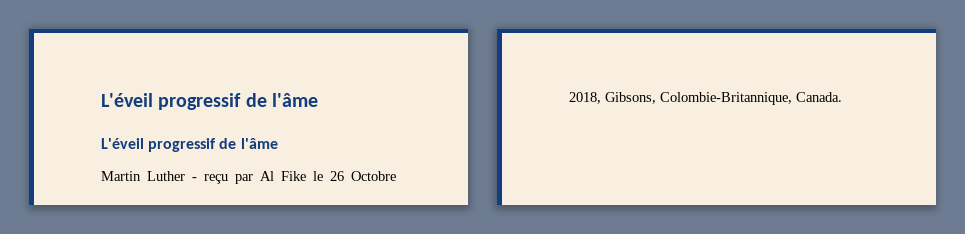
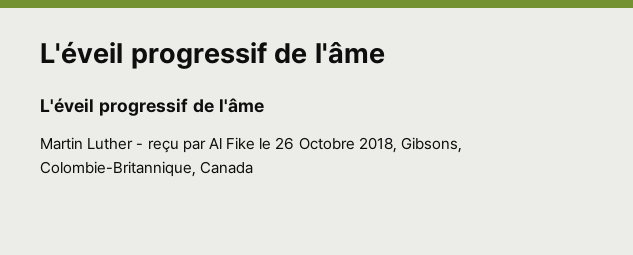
[796,92,842,102] Canada. -> [200,161,254,174] Canada

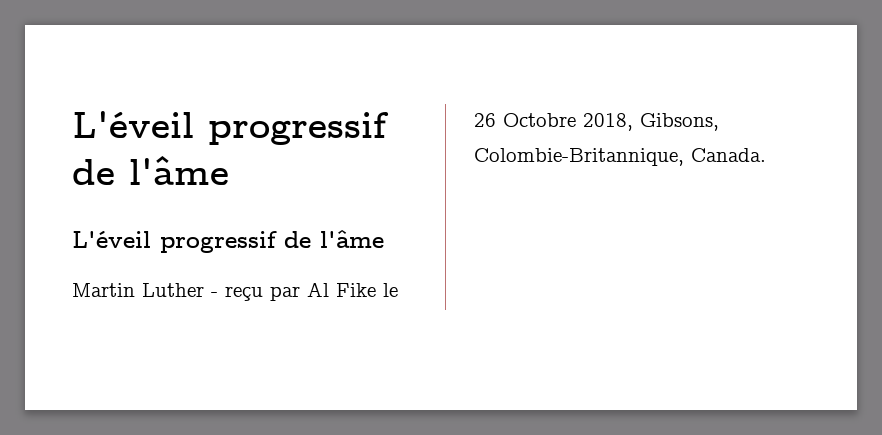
[200,161,254,174] Canada -> [691,148,766,162] Canada.

